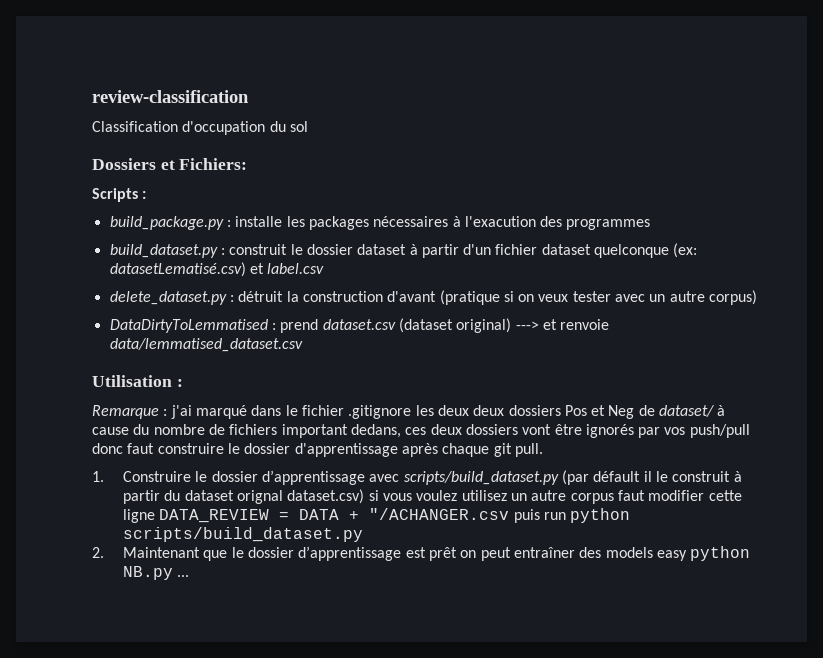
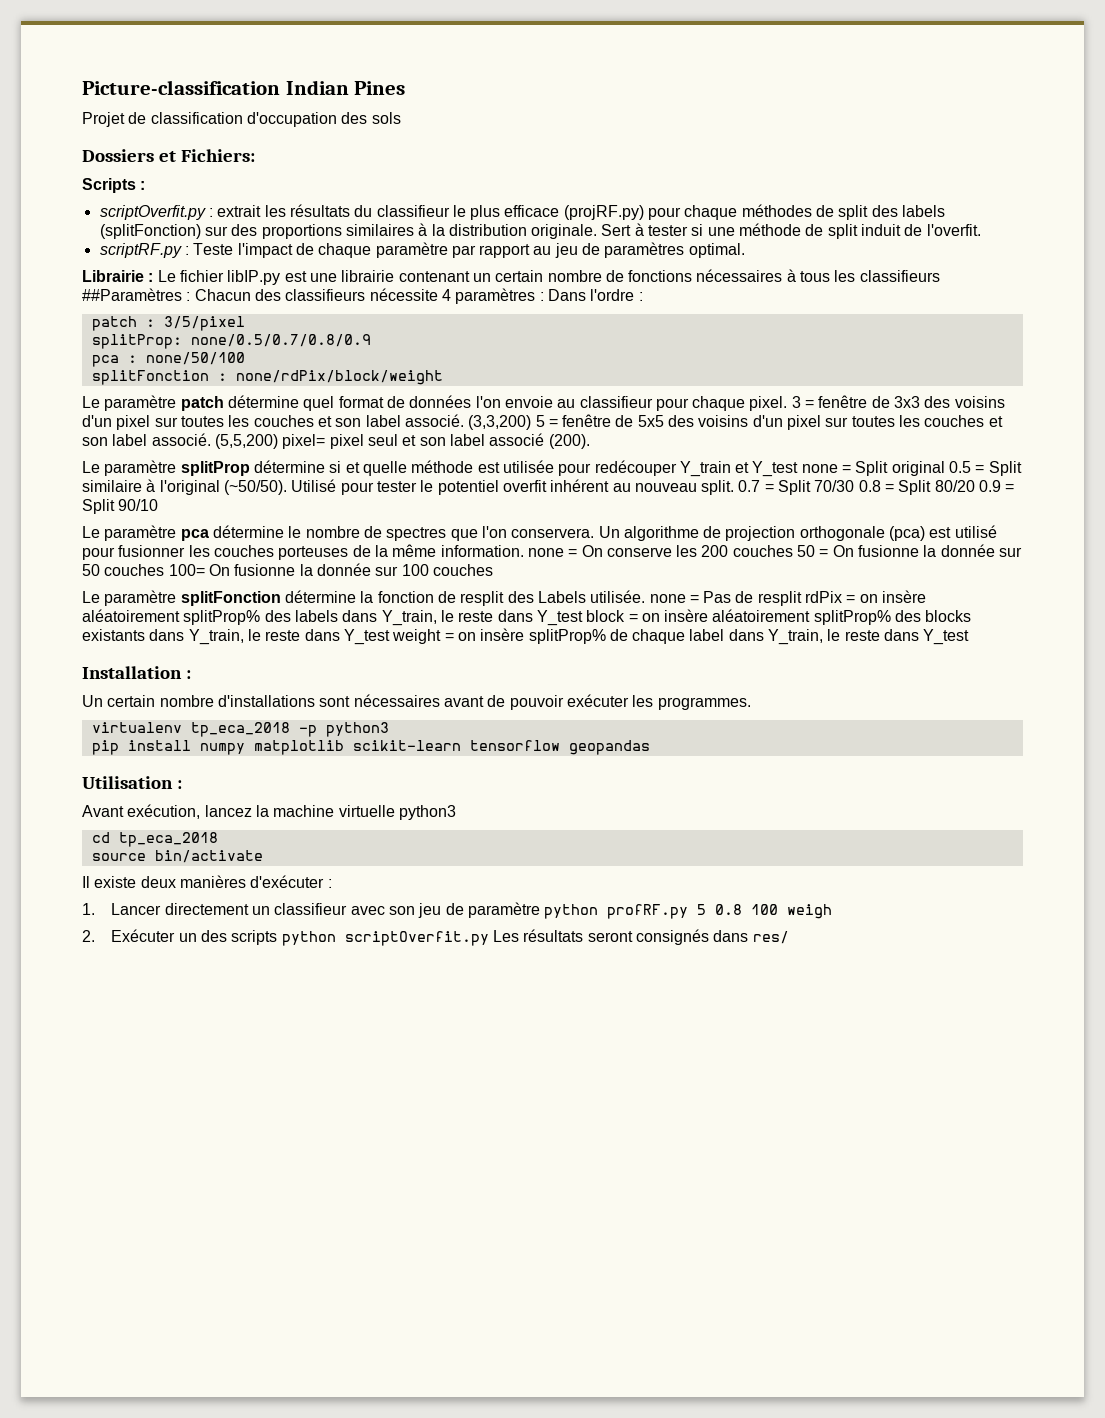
[92,90,249,103] [92,121,308,135] review-classification // Classification d'occupation du sol -> [82,80,406,95] [82,112,401,127] Picture-classification Indian Pines // Projet de classification d'occupation des sols
[109,216,651,230] [109,243,698,258] [109,262,325,277] [109,290,758,305] [109,318,610,333] [109,338,303,352] [92,375,183,387] [92,405,726,419] [92,424,750,438] [92,443,543,457] [92,470,742,485] [123,489,742,504] [123,508,631,523] [123,527,364,542] [92,546,751,561] [123,566,190,580] build_package.py : installe les packages nécessaires à l'exacution des programmes // build_dataset.py : construit le dossier dataset à partir d'un fichier dataset quelconque (ex: datasetLematisé.csv) et label.csv // delete_dataset.py : détruit la construction d'avant (pratique si on veux tester avec un autre corpus) // DataDirtyToLemmatised : prend dataset.csv (dataset original) ---> et renvoie data/lemmatised_dataset.csv // Utilisation : // Remarque : j'ai marqué dans le fichier .gitignore les deux deux dossiers Pos et Neg de dataset/ à cause du nombre de fichiers important dedans, ces deux dossiers vont être ignorés par vos push/pull donc faut construire le dossier d'apprentissage après chaque git pull. // 1. Construire le dossier d’apprentissage avec scripts/build_dataset.py (par défault il le construit à partir du dataset orignal dataset.csv) si vous voulez utilisez un autre corpus faut modifier cette ligne DATA_REVIEW = DATA + "/ACHANGER.csv puis run python scripts/build_dataset.py // 2. Maintenant que le dossier d’apprentissage est prêt on peut entraîner des models easy python NB.py ... -> [99,204,946,220] [99,223,981,239] [99,242,745,258] [82,269,940,285] [82,288,643,304] [91,316,245,331] [91,334,371,349] [91,352,245,367] [91,370,443,385] [82,395,1005,411] [82,414,1003,430] [82,433,590,449] [82,460,1022,477] [82,479,1015,495] [82,499,159,514] [82,525,997,541] [82,544,1023,560] [82,563,493,576] [82,590,927,606] [82,609,972,626] [82,628,970,645] [82,666,192,679] [82,694,751,710] [91,722,389,737] [91,740,650,755] [82,776,183,789] [82,804,456,820] [91,832,218,847] [91,850,263,863] [82,875,332,888] [82,902,833,919] [82,929,789,946] scriptOverfit.py : extrait les résultats du classifieur le plus efficace (projRF.py) pour chaque méthodes de split des labels (splitFonction) sur des proportions similaires à la distribution originale. Sert à tester si une méthode de split induit de l'overfit. // scriptRF.py : Teste l'impact de chaque paramètre par rapport au jeu de paramètres optimal. // Librairie : Le fichier libIP.py est une librairie contenant un certain nombre de fonctions nécessaires à tous les classifieurs ##Paramètres : Chacun des classifieurs nécessite 4 paramètres : Dans l'ordre : // patch : 3/5/pixel // splitProp: none/0.5/0.7/0.8/0.9 // pca : none/50/100 // splitFonction : none/rdPix/block/weight // Le paramètre patch détermine quel format de données l'on envoie au classifieur pour chaque pixel. 3 = fenêtre de 3x3 des voisins d'un pixel sur toutes les couches et son label associé. (3,3,200) 5 = fenêtre de 5x5 des voisins d'un pixel sur toutes les couches et son label associé. (5,5,200) pixel= pixel seul et son label associé (200). // Le paramètre splitProp détermine si et quelle méthode est utilisée pour redécouper Y_train et Y_test none = Split original 0.5 = Split similaire à l'original (~50/50). Utilisé pour tester le potentiel overfit inhérent au nouveau split. 0.7 = Split 70/30 0.8 = Split 80/20 0.9 = Split 90/10 // Le paramètre pca détermine le nombre de spectres que l'on conservera. Un algorithme de projection orthogonale (pca) est utilisé pour fusionner les couches porteuses de la même information. none = On conserve les 200 couches 50 = On fusionne la donnée sur 50 couches 100= On fusionne la donnée sur 100 couches // Le paramètre splitFonction détermine la fonction de resplit des Labels utilisée. none = Pas de resplit rdPix = on insère aléatoirement splitProp% des labels dans Y_train, le reste dans Y_test block = on insère aléatoirement splitProp% des blocks existants dans Y_train, le reste dans Y_test weight = on insère splitProp% de chaque label dans Y_train, le reste dans Y_test // Installation : // Un certain nombre d'installations sont nécessaires avant de pouvoir exécuter les programmes. // virtualenv tp_eca_2018 -p python3 // pip install numpy matplotlib scikit-learn tensorflow geopandas // Utilisation : // Avant exécution, lancez la machine virtuelle python3 // cd tp_eca_2018 // source bin/activate // Il existe deux manières d'exécuter : // 1. Lancer directement un classifieur avec son jeu de paramètre python profRF.py 5 0.8 100 weigh // 2. Exécuter un des scripts python scriptOverfit.py Les résultats seront consignés dans res/

